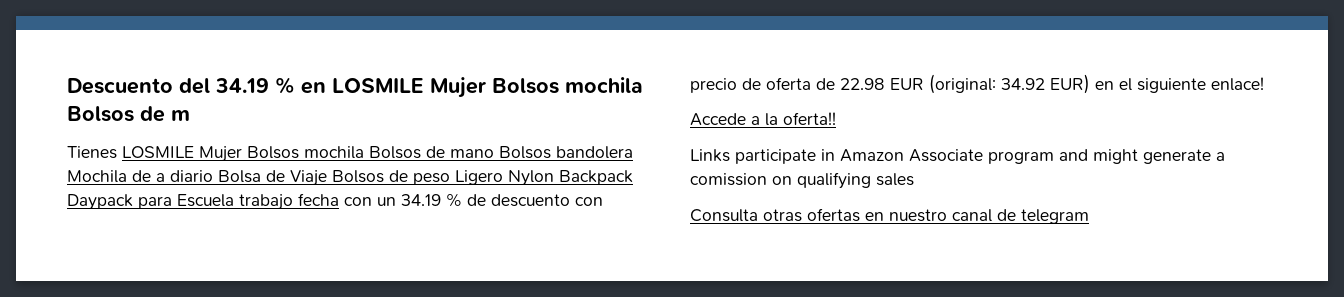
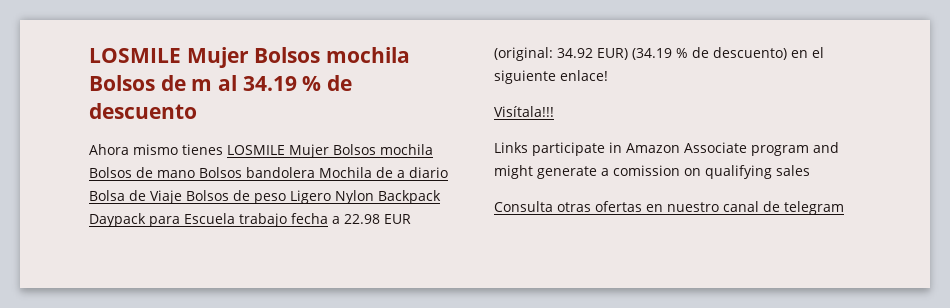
[67,77,326,94] Descuento del 34.19 % en -> (89, 55) none
[67,146,117,159] // Tienes -> [218,75,353,91] [89,103,197,119] [89,144,223,155] al 34.19 % de descuento // Ahora mismo tienes
[344,193,603,207] [690,77,835,93] con un 34.19 % de descuento con precio de oferta de -> [332,216,340,224] a
(1090, 84) none -> [632,47,787,60] (34.19 % de descuento)
[690,112,836,126] Accede a la oferta!! -> [494,106,554,117] Visítala!!!

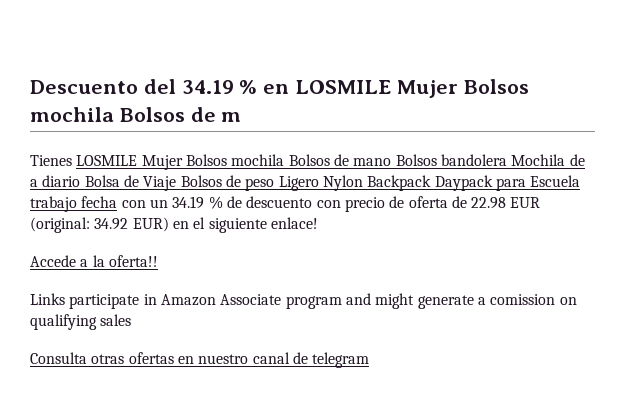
(89, 55) none -> [30,79,290,94] Descuento del 34.19 % en
[218,75,353,91] [89,103,197,119] [89,144,223,155] al 34.19 % de descuento // Ahora mismo tienes -> [30,155,72,166] // Tienes
[332,216,340,224] a -> [121,196,467,212] con un 34.19 % de descuento con precio de oferta de
[632,47,787,60] (34.19 % de descuento) -> (169, 224) none
[494,106,554,117] Visítala!!! -> [30,255,158,267] Accede a la oferta!!

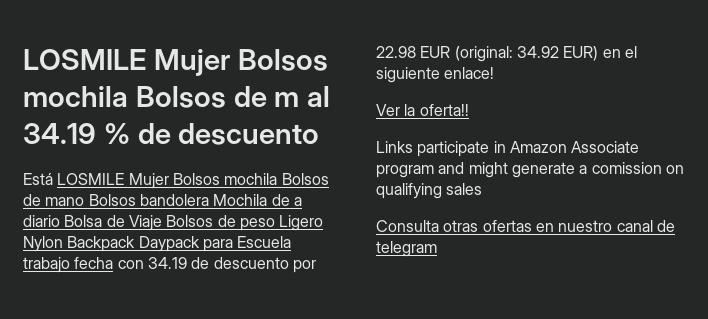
[30,79,290,94] Descuento del 34.19 % en -> (23, 59) none
[30,155,72,166] // Tienes -> [307,86,331,107] [23,123,320,145] [23,173,53,185] al 34.19 % de descuento // Está
[149,196,467,212] un 34.19 % de descuento con precio de oferta de -> [147,257,316,273] 34.19 de descuento por
[30,255,89,267] Accede a -> [376,104,400,116] Ver

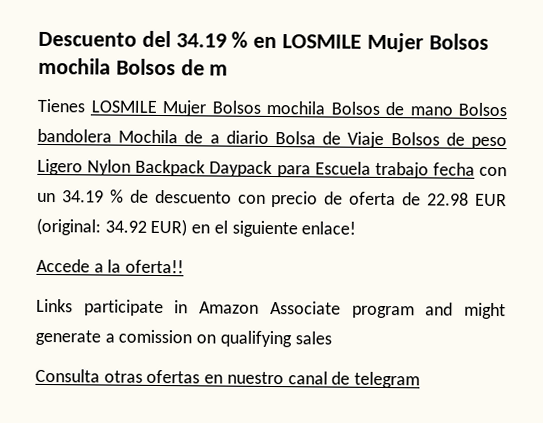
(23, 59) none -> [38,30,278,49] Descuento del 34.19 % en
[307,86,331,107] [23,123,320,145] [23,173,53,185] al 34.19 % de descuento // Está -> [37,98,85,113] // Tienes
[147,257,316,273] 34.19 de descuento por -> [37,189,422,208] un 34.19 % de descuento con precio de oferta de
[376,104,400,116] Ver -> [36,258,104,273] Accede a

